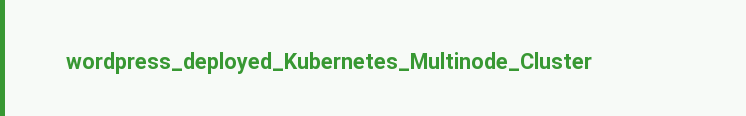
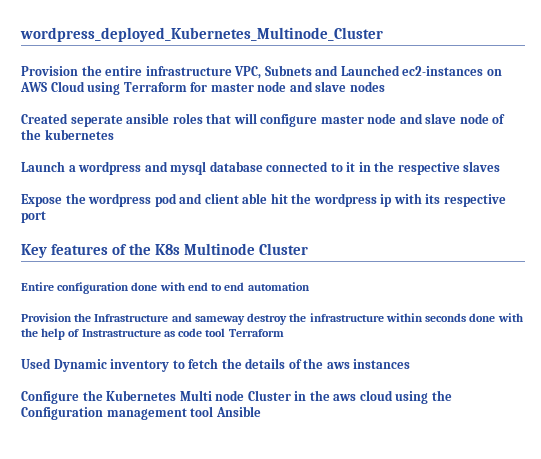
(592, 63) none -> [21,65,502,79] [20,81,385,95] [21,113,506,127] [21,129,114,140] [21,161,501,175] [21,193,506,207] [21,211,46,223] [21,243,309,258] [21,282,310,294] [21,313,523,325] [21,328,284,340] [21,358,411,372] [21,390,452,404] [21,406,261,420] // Provision the entire infrastructure VPC, Subnets and Launched ec2-instances on AWS Cloud using Terraform for master node and slave nodes // Created seperate ansible roles that will configure master node and slave node of the kubernetes // Launch a wordpress and mysql database connected to it in the respective slaves // Expose the wordpress pod and client able hit the wordpress ip with its respective port // Key features of the K8s Multinode Cluster // Entire configuration done with end to end automation // Provision the Infrastructure and sameway destroy the infrastructure within seconds done with the help of Instrastructure as code tool Terraform // Used Dynamic inventory to fetch the details of the aws instances // Configure the Kubernetes Multi node Cluster in the aws cloud using the Configuration management tool Ansible

